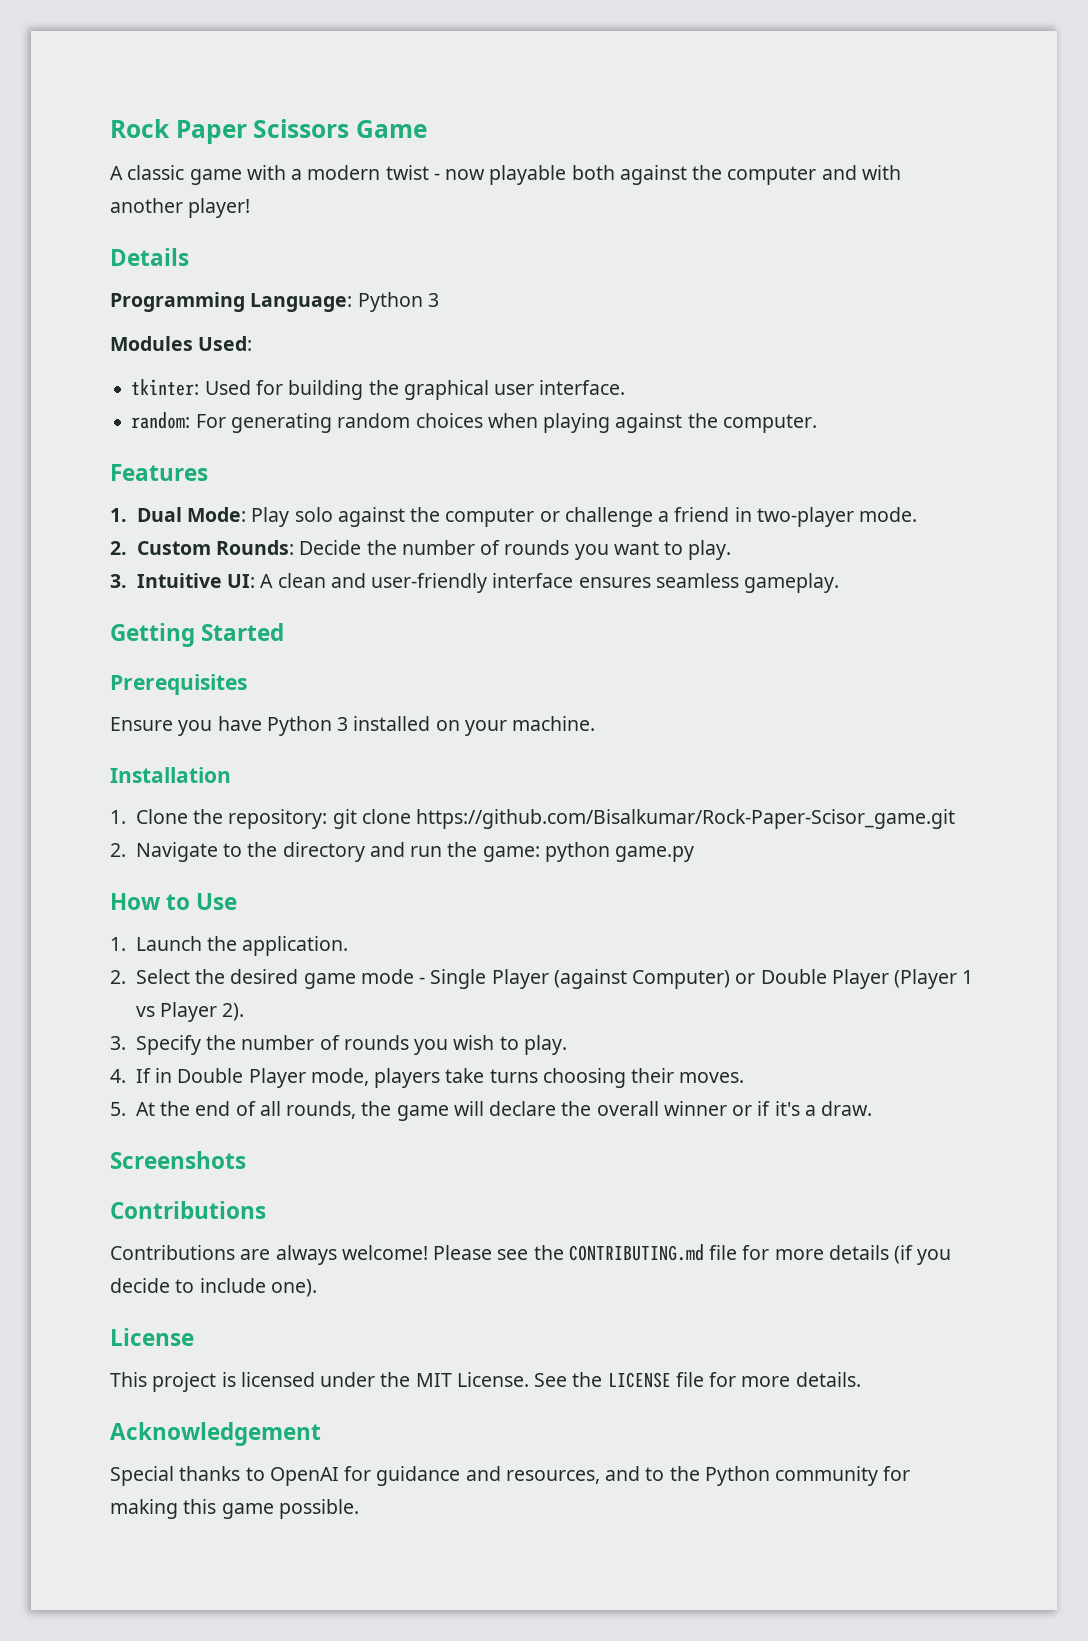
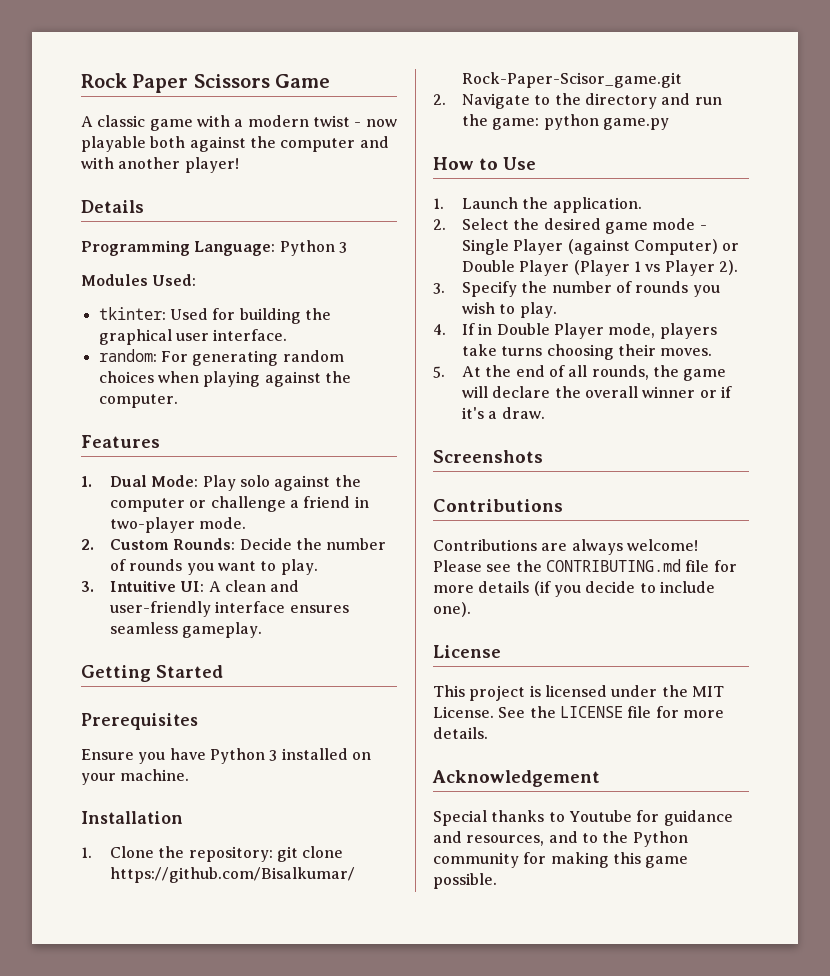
[269,1467,339,1486] OpenAI -> [568,810,632,822] Youtube

